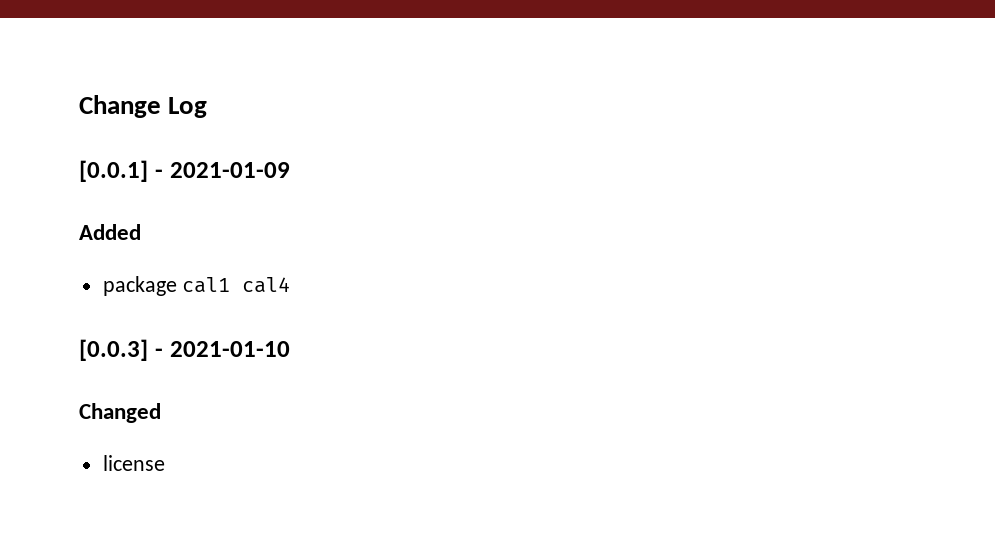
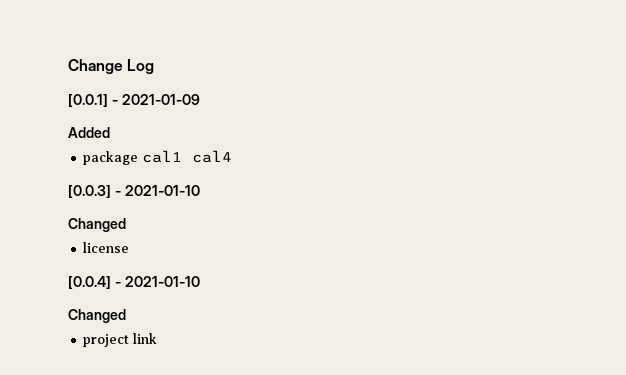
(165, 463) none -> [68,276,200,289] [68,309,126,323] [83,333,158,347] // [0.0.4] - 2021-01-10 // Changed // project link

